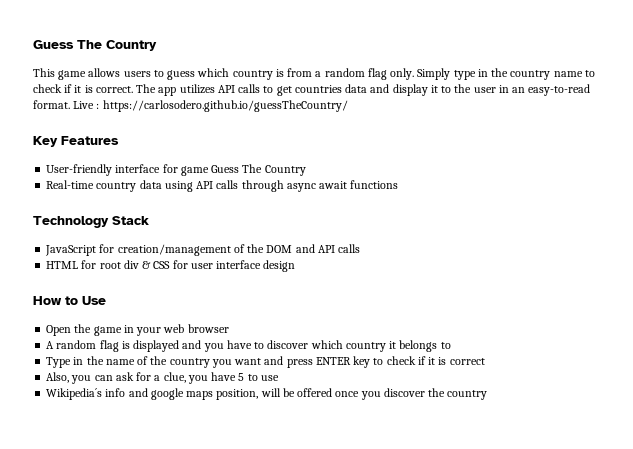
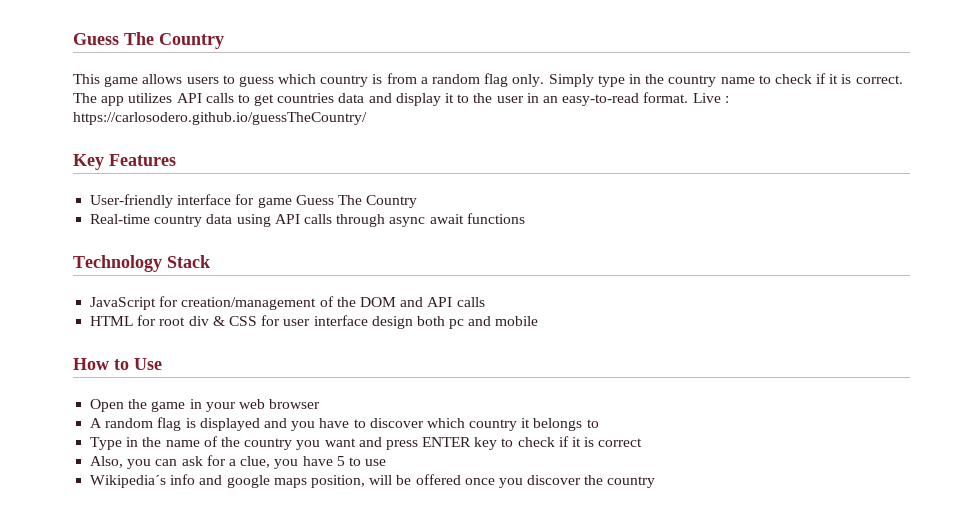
(296, 266) none -> [416,316,539,329] both pc and mobile

